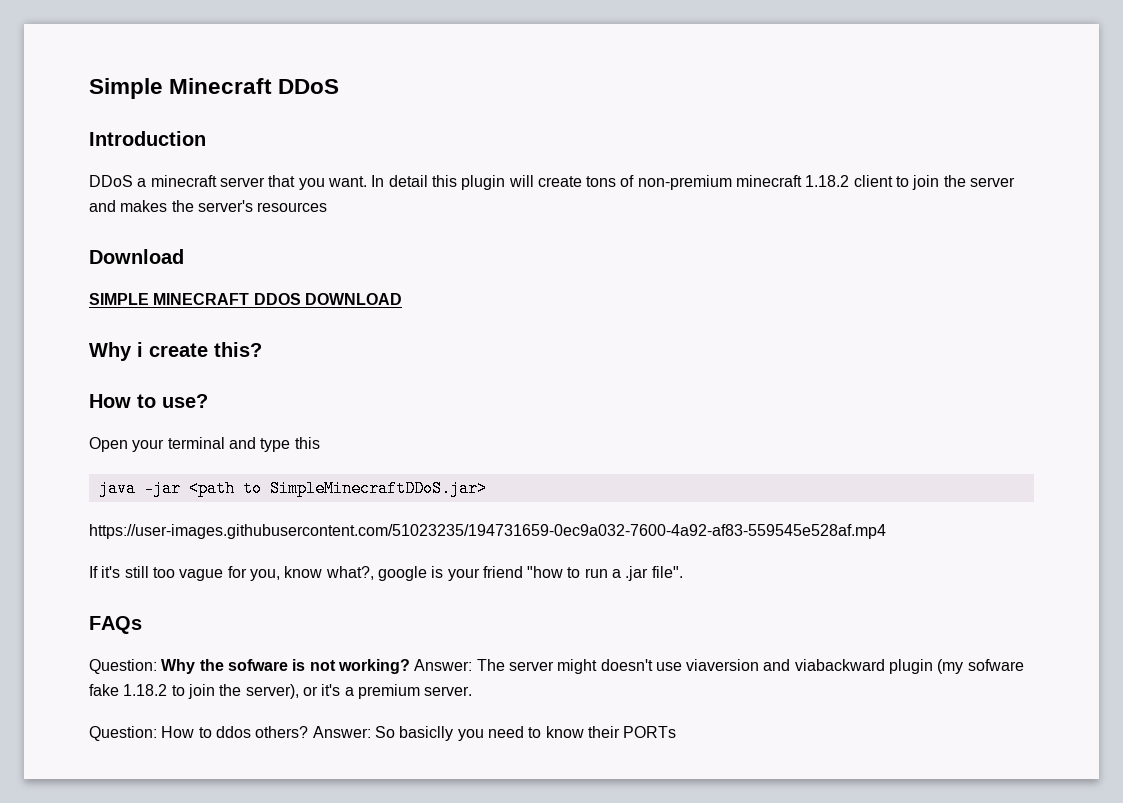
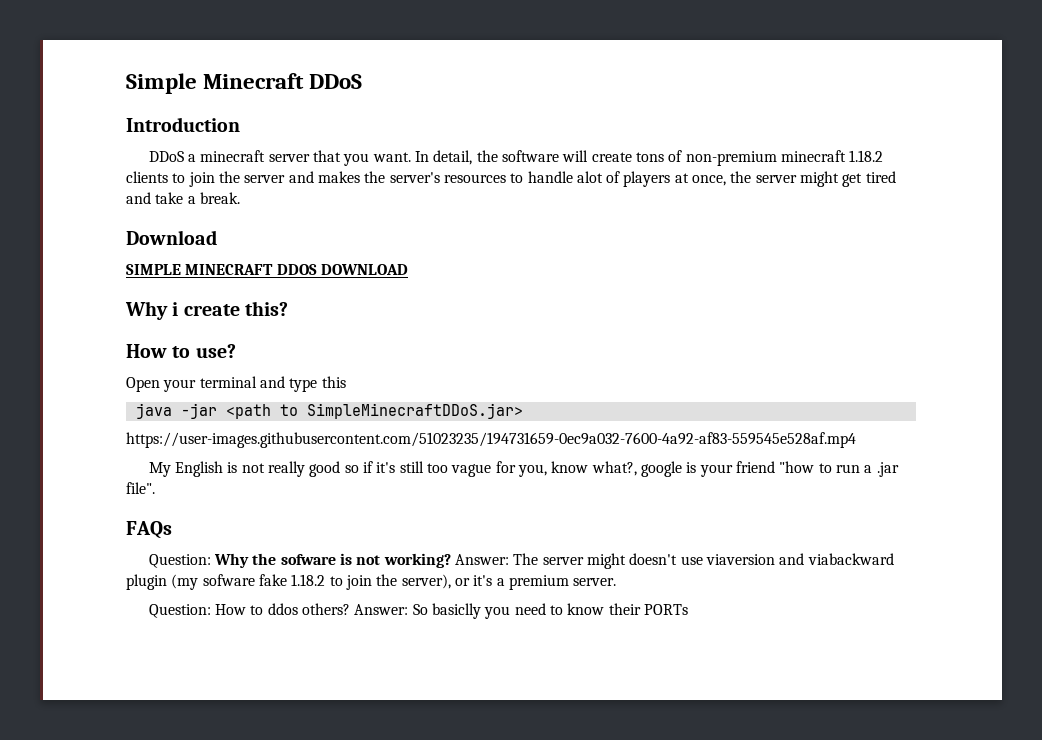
[388,175,506,190] detail this plugin -> [433,150,560,165] detail, the software
[853,175,893,187] client -> [126,171,168,183] clients
(328, 207) none -> [510,171,896,187] [126,192,240,204] to handle alot of players at once, the server might get tired and take a break.
[89,566,98,578] If -> [148,461,374,477] My English is not really good so if

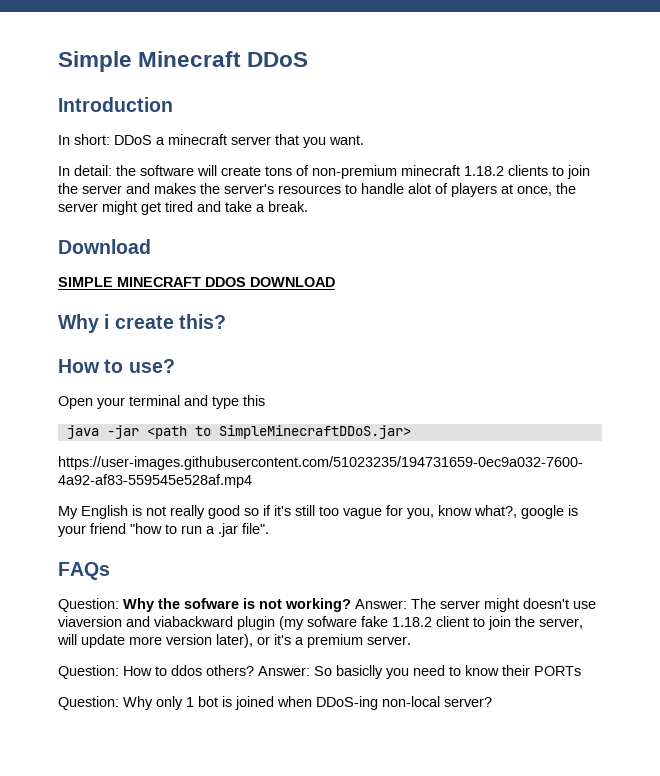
(240, 124) none -> [58,134,110,145] In short:
[415,150,473,165] In detail, -> [58,165,112,176] // In detail:
[329,574,451,590] to join the server), -> [436,616,583,630] [57,634,253,648] client to join the server, will update more version later),
(689, 609) none -> [58,696,492,710] // Question: Why only 1 bot is joined when DDoS-ing non-local server?

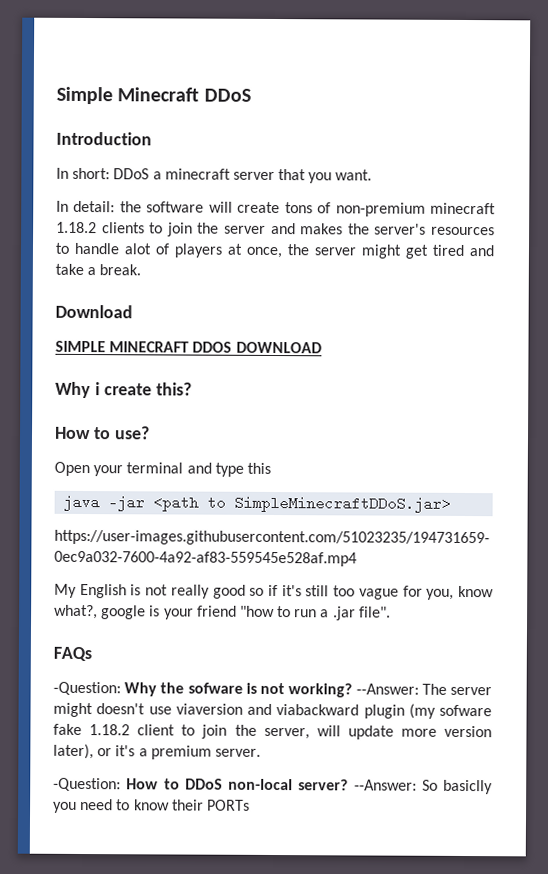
[58,598,119,612] Question: -> [53,681,121,696] -Question:
[355,599,407,609] Answer: -> [355,683,419,695] --Answer:
[58,665,310,679] Question: How to ddos others? Answer: -> [53,777,417,792] -Question: How to DDoS non-local server? --Answer:
[58,696,492,710] // Question: Why only 1 bot is joined when DDoS-ing non-local server? -> (250, 805) none

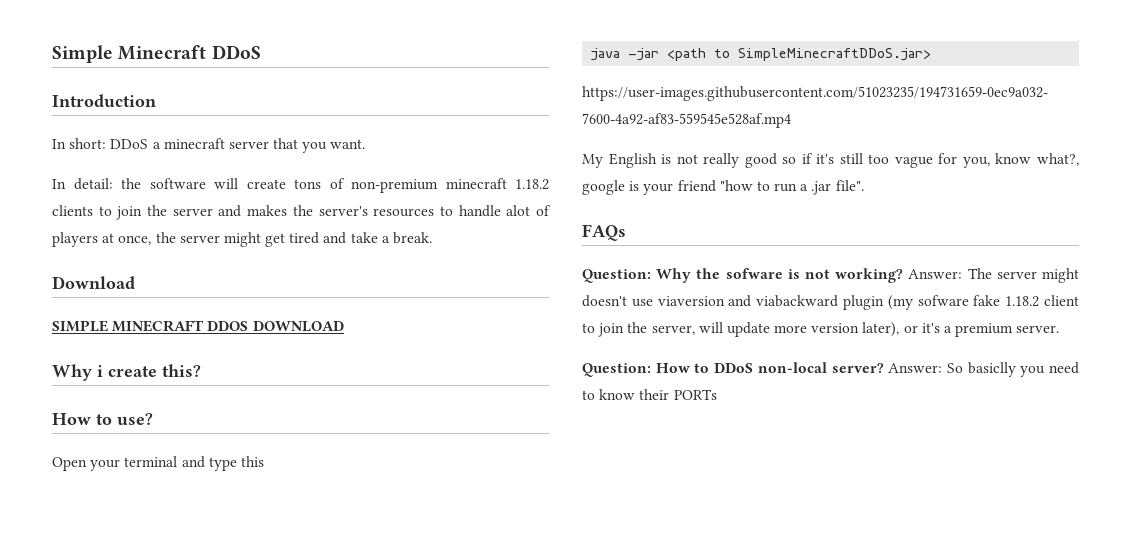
[53,681,121,696] -Question: -> [582,269,651,283] Question:
[355,683,419,695] --Answer: -> [908,269,963,279] Answer:
[53,777,121,792] -Question: -> [582,363,651,377] Question:
[353,779,417,791] --Answer: -> [888,363,943,373] Answer:

